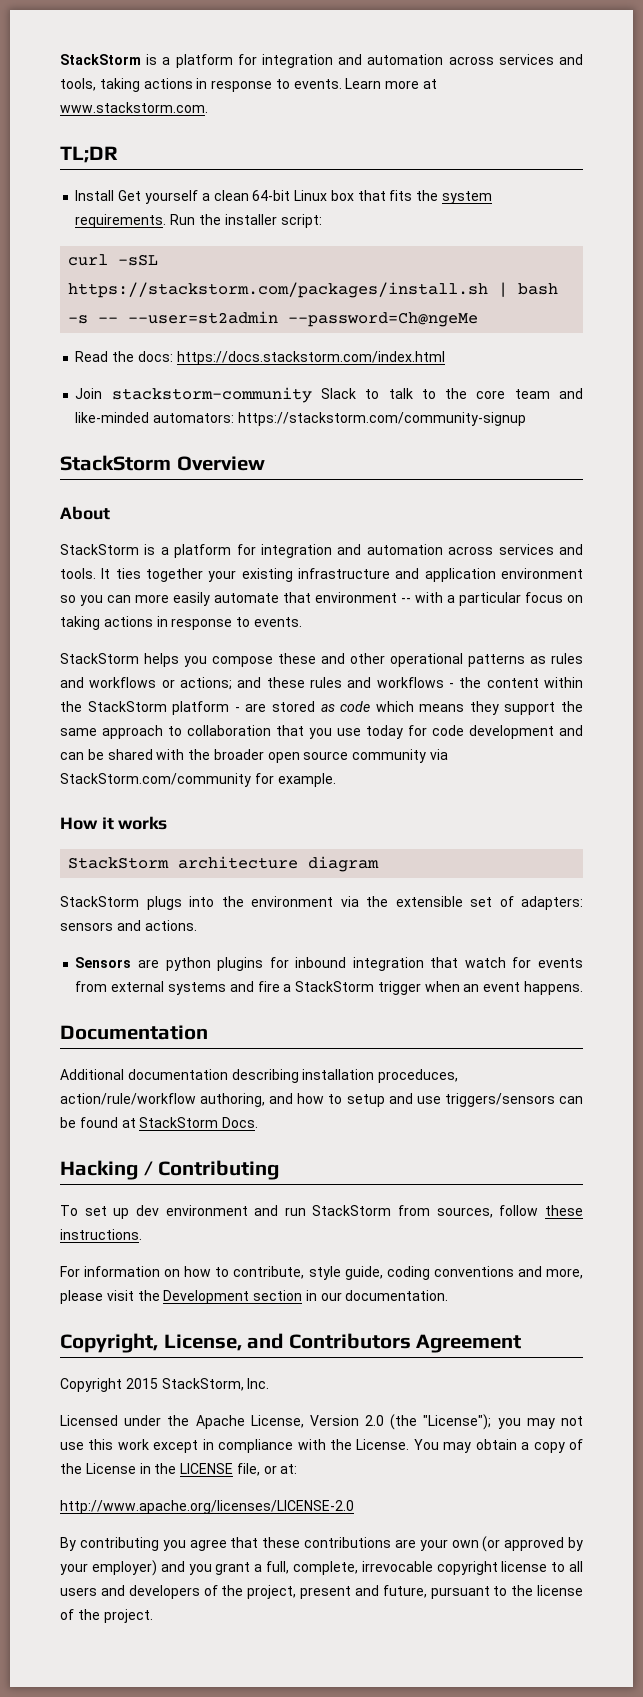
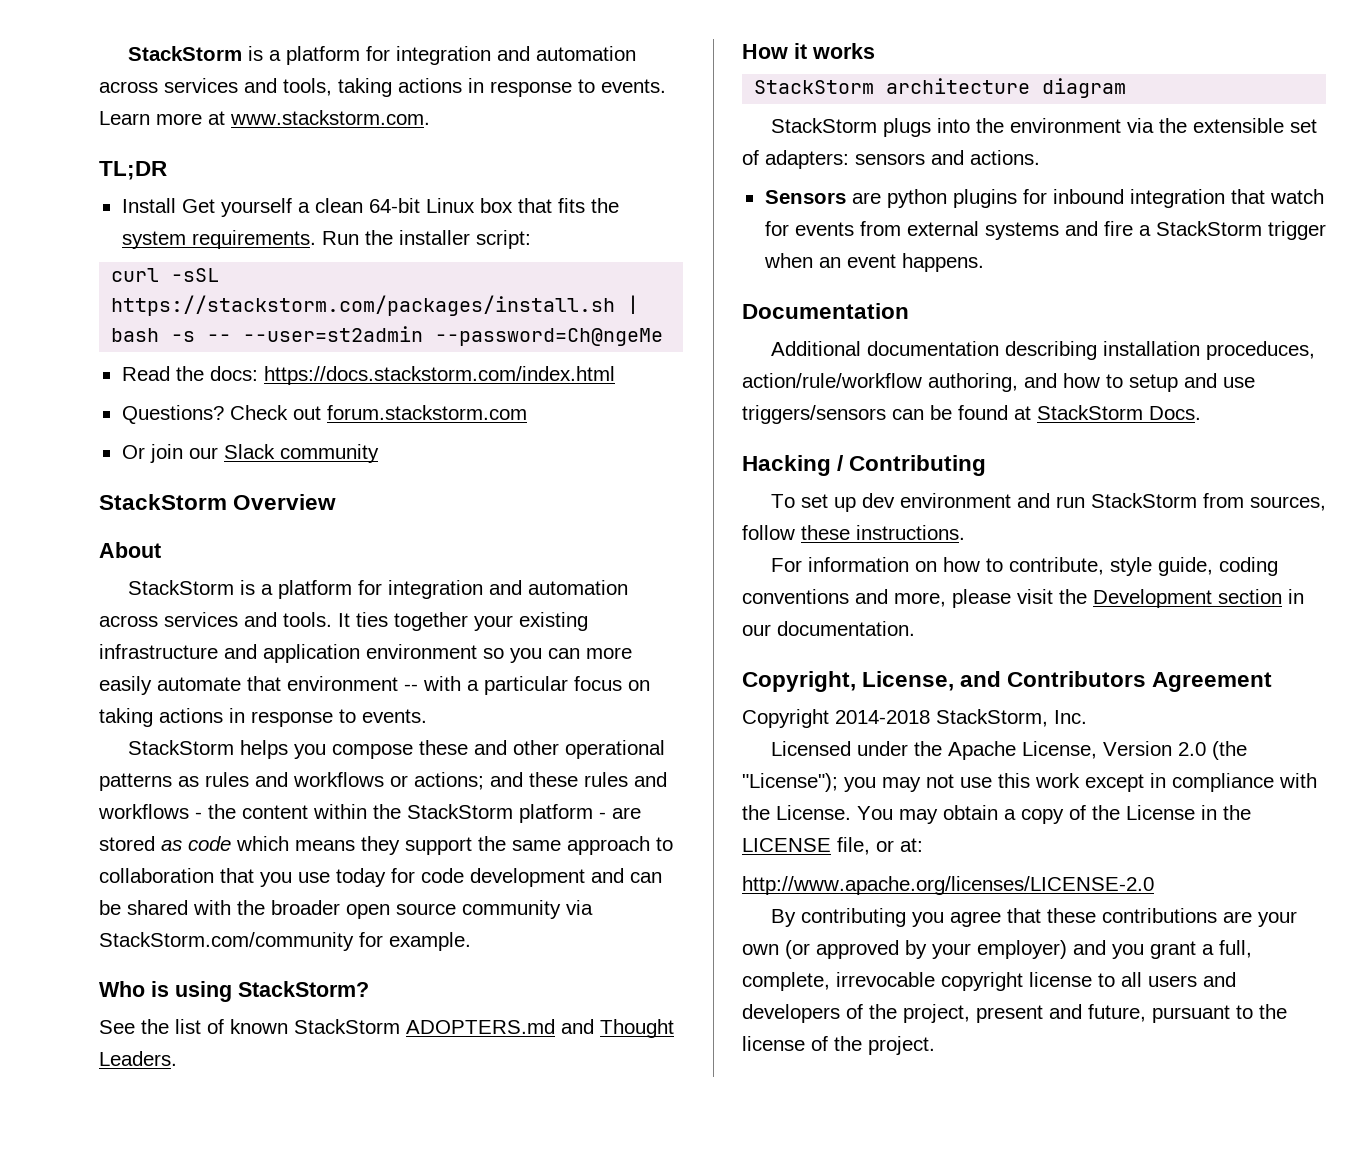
[75,387,583,403] [75,412,526,426] Join stackstorm-community Slack to talk to the core team and like-minded automators: https://stackstorm.com/community-signup -> [121,405,527,424] [121,444,379,463] Questions? Check out forum.stackstorm.com // Or join our Slack community
(336, 780) none -> [99,981,369,1002] [99,1019,674,1038] [99,1051,177,1066] // Who is using StackStorm? // See the list of known StackStorm ADOPTERS.md and Thought Leaders.
[125,1378,158,1389] 2015 -> [835,710,930,724] 2014-2018

